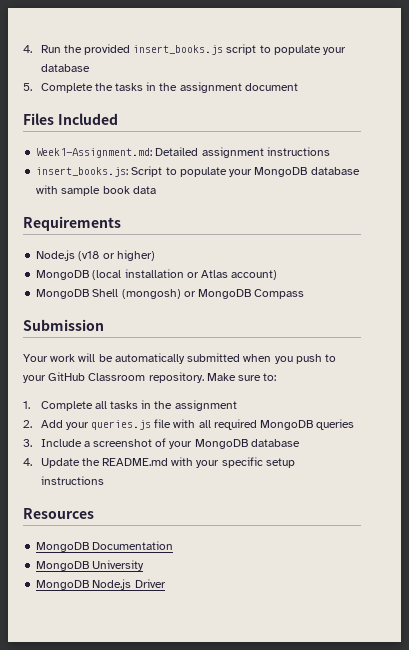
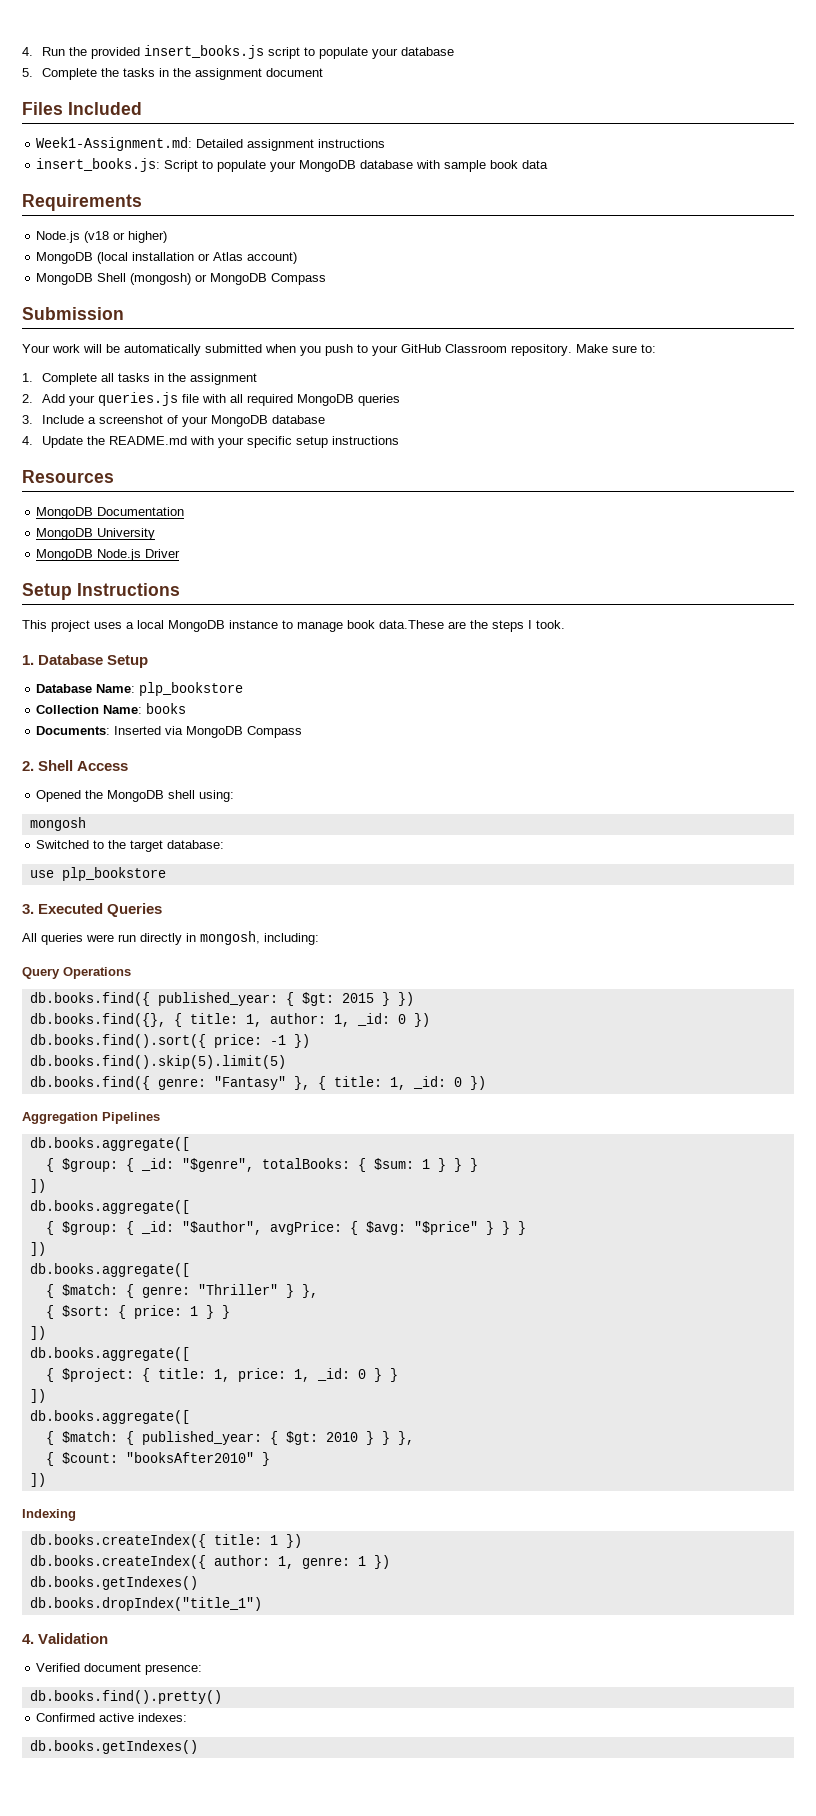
(166, 583) none -> [22,583,180,600] [22,620,565,632] [22,654,149,668] [36,682,244,696] [36,703,187,714] [36,726,303,738] [22,760,129,771] [36,790,235,802] [29,817,86,831] [36,840,225,852] [29,867,166,881] [22,903,163,917] [22,931,319,945] [22,967,131,979] [29,992,414,1006] [29,1013,430,1027] [29,1034,310,1048] [29,1055,286,1069] [29,1076,486,1090] [22,1112,160,1124] [29,1137,190,1151] [45,1158,478,1172] [29,1179,46,1193] [29,1200,190,1214] [45,1221,526,1235] [29,1242,46,1256] [29,1263,190,1277] [45,1284,318,1298] [45,1305,230,1319] [29,1326,46,1340] [29,1347,190,1361] [45,1368,398,1382] [29,1389,46,1403] [29,1410,190,1424] [45,1431,414,1445] [45,1452,270,1466] [29,1473,46,1487] [22,1509,76,1521] [29,1534,302,1548] [29,1555,390,1569] [29,1576,198,1590] [29,1597,262,1611] [22,1633,109,1644] [36,1663,203,1675] [29,1690,222,1704] [36,1713,188,1722] [29,1740,198,1754] // Setup Instructions // This project uses a local MongoDB instance to manage book data.These are the steps I took. // 1. Database Setup // Database Name: plp_bookstore // Collection Name: books // Documents: Inserted via MongoDB Compass // 2. Shell Access // Opened the MongoDB shell using: // mongosh // Switched to the target database: // use plp_bookstore // 3. Executed Queries // All queries were run directly in mongosh, including: // Query Operations // db.books.find({ published_year: { $gt: 2015 } }) // db.books.find({}, { title: 1, author: 1, _id: 0 }) // db.books.find().sort({ price: -1 }) // db.books.find().skip(5).limit(5) // db.books.find({ genre: "Fantasy" }, { title: 1, _id: 0 }) // Aggregation Pipelines // db.books.aggregate([ // { $group: { _id: "$genre", totalBooks: { $sum: 1 } } } // ]) // db.books.aggregate([ // { $group: { _id: "$author", avgPrice: { $avg: "$price" } } } // ]) // db.books.aggregate([ // { $match: { genre: "Thriller" } }, // { $sort: { price: 1 } } // ]) // db.books.aggregate([ // { $project: { title: 1, price: 1, _id: 0 } } // ]) // db.books.aggregate([ // { $match: { published_year: { $gt: 2010 } } }, // { $count: "booksAfter2010" } // ]) // Indexing // db.books.createIndex({ title: 1 }) // db.books.createIndex({ author: 1, genre: 1 }) // db.books.getIndexes() // db.books.dropIndex("title_1") // 4. Validation // Verified document presence: // db.books.find().pretty() // Confirmed active indexes: // db.books.getIndexes()

